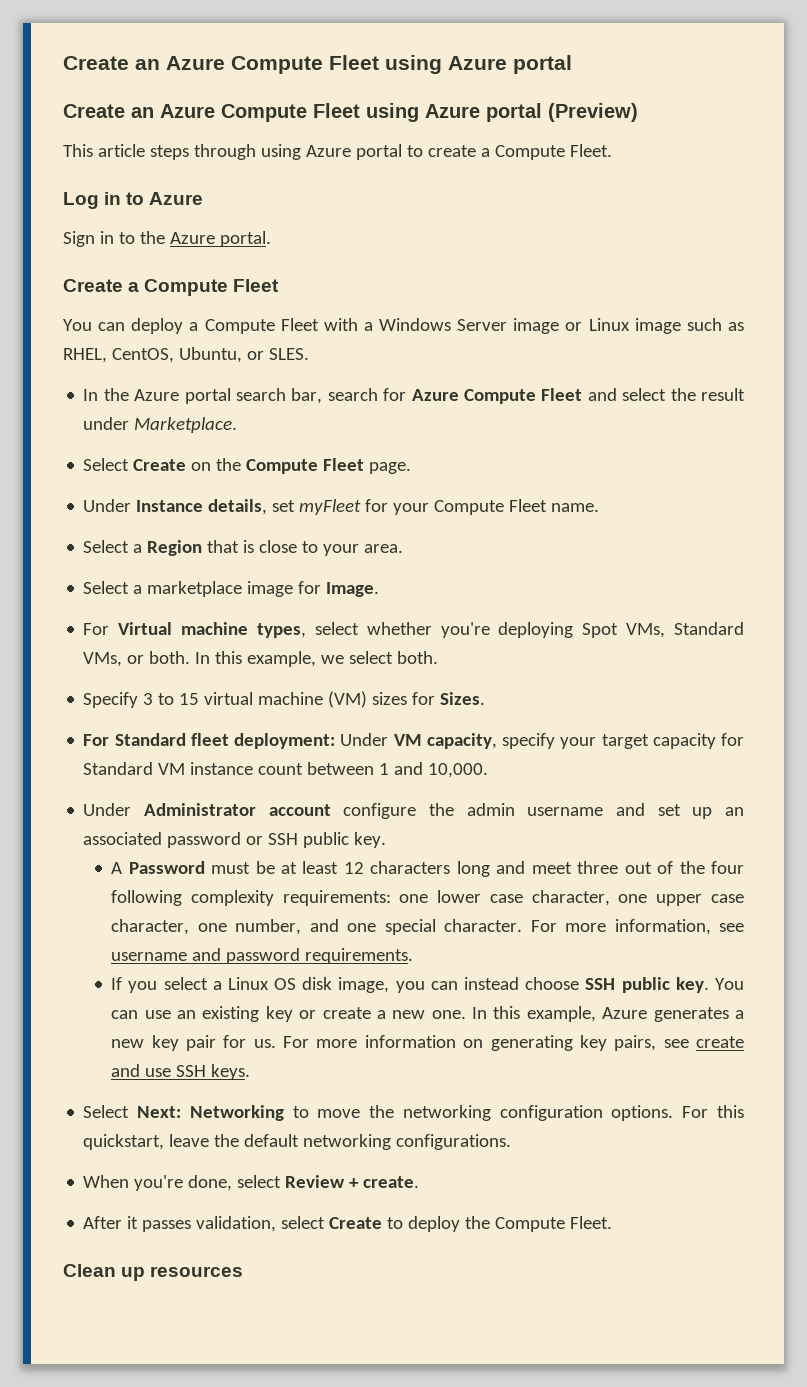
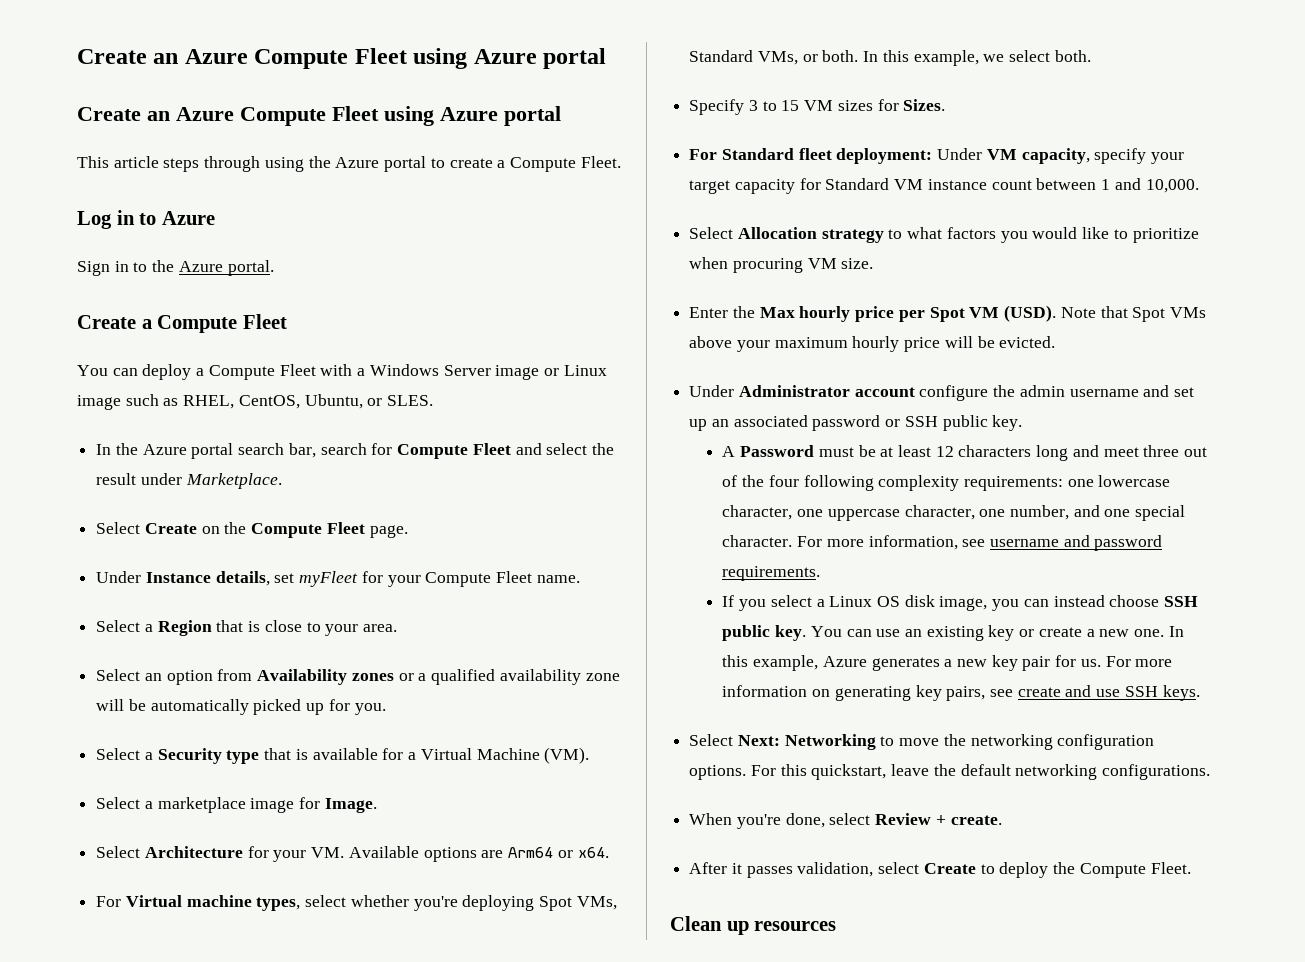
[548,103,638,122] (Preview) -> (561, 116) none
(301, 152) none -> [308,156,331,168] the
[411,389,459,401] Azure -> (393, 449) none
(404, 548) none -> [96,669,620,685] [96,699,386,715] [96,747,590,764] // Select an option from Availability zones or a qualified availability zone will be automatically picked up for you. // Select a Security type that is available for a Virtual Machine (VM).
(380, 589) none -> [96,846,609,862] // Select Architecture for your VM. Available options are Arm64 or x64.
[204,691,368,708] virtual machine (VM) -> [804,100,834,111] VM
(489, 770) none -> [689,227,1199,243] [689,257,874,273] [689,305,1206,322] [689,336,1056,352] // Select Allocation strategy to what factors you would like to prioritize when procuring VM size. // Enter the Max hourly price per Spot VM (USD). Note that Spot VMs above your maximum hourly price will be evicted.
[437,890,745,906] lower case character, one upper case -> [1098,475,1171,487] [722,505,900,521] lowercase character, one uppercase

